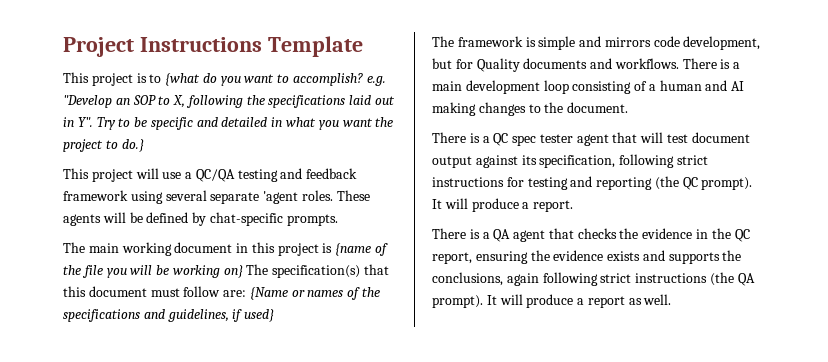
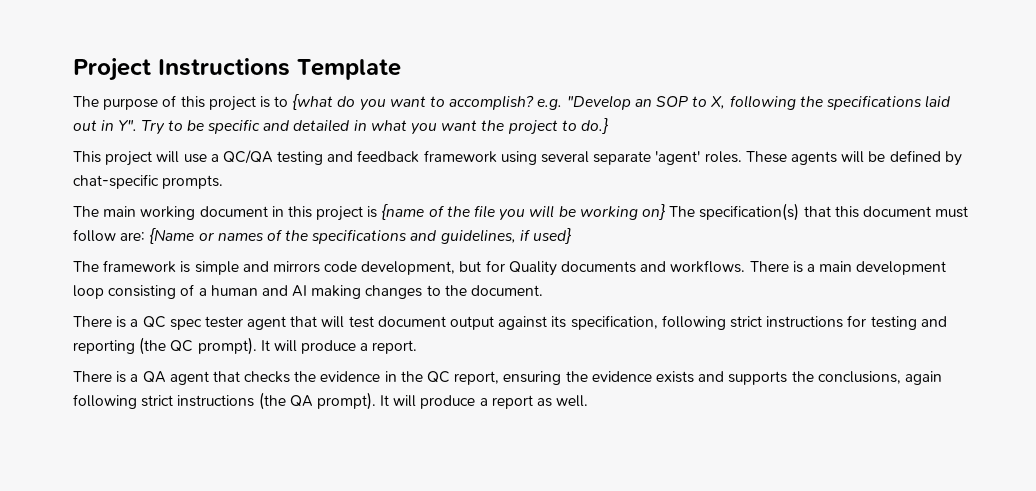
[63,72,89,83] This -> [73,95,205,110] The purpose of this
[263,191,299,204] 'agent -> [655,151,701,165] 'agent'

